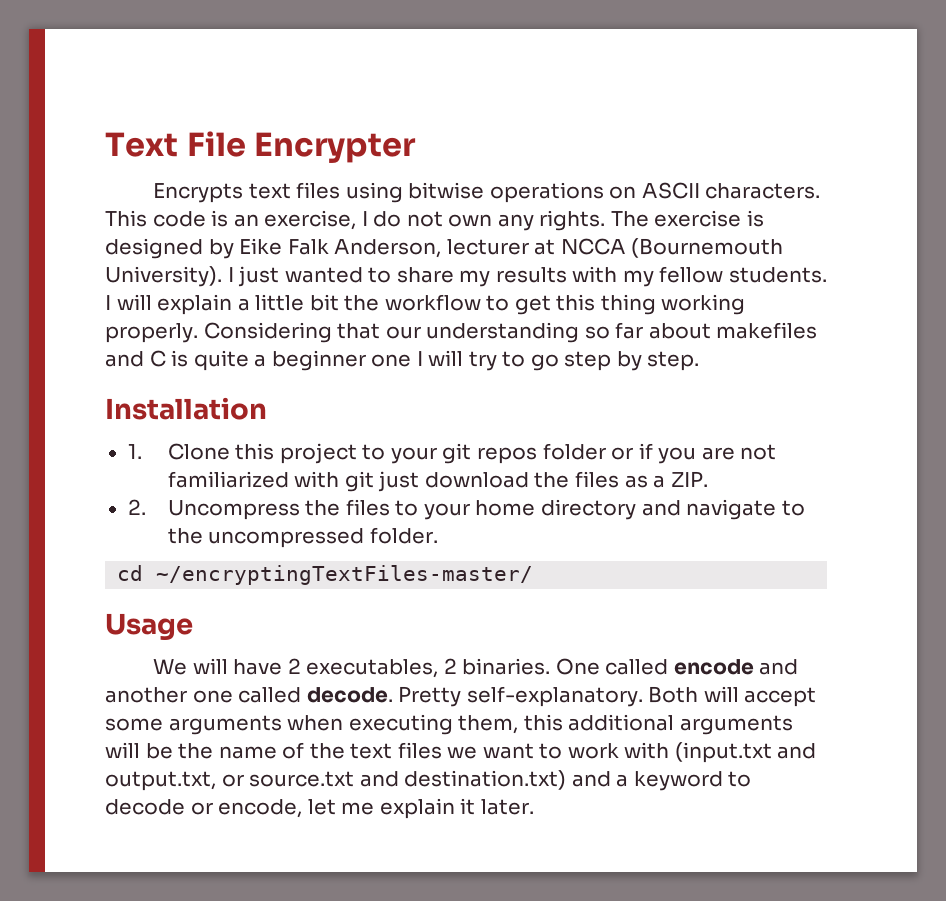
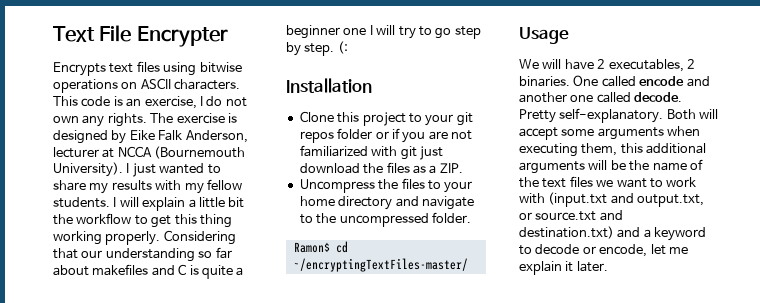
(700, 361) none -> [337,41,348,54] (:
[127,444,142,459] 1. -> (372, 85) none
[127,499,146,515] 2. -> (463, 168) none
(438, 535) none -> [293,242,330,253] Ramon$

